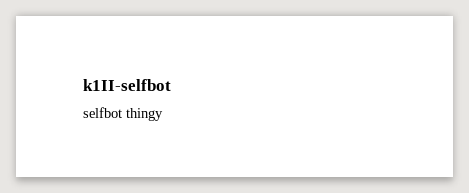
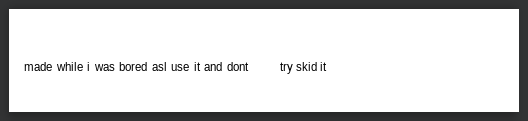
[83,79,171,91] [83,107,163,121] k1II-selfbot // selfbot thingy -> [24,62,328,74] made while i was bored asl use it and dont try skid it

